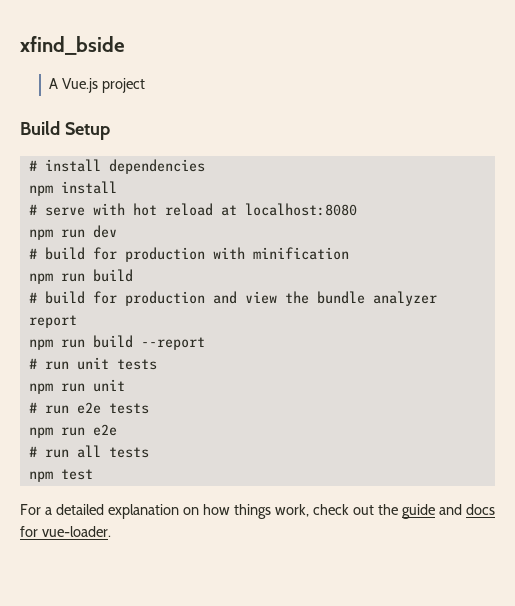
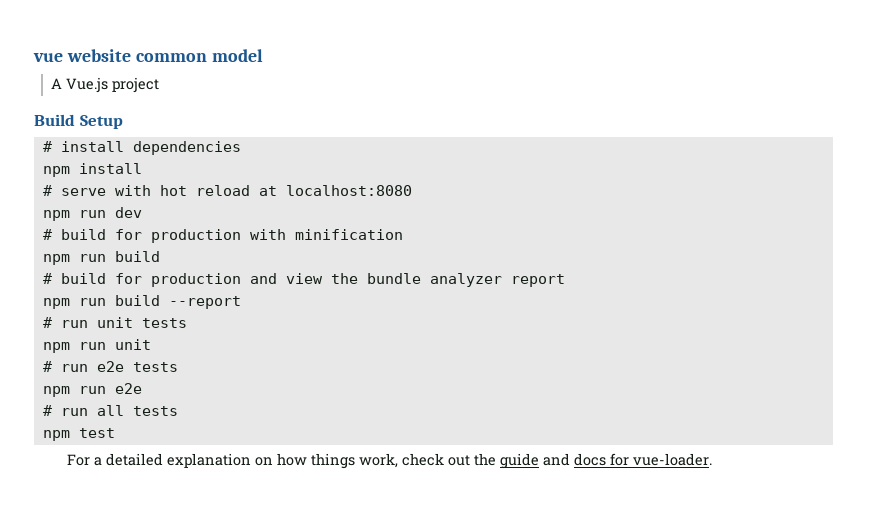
[20,36,125,55] xfind_bside -> [33,49,263,62] vue website common model

